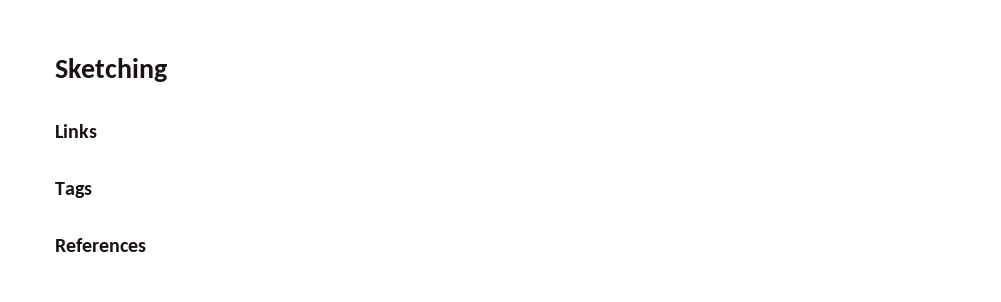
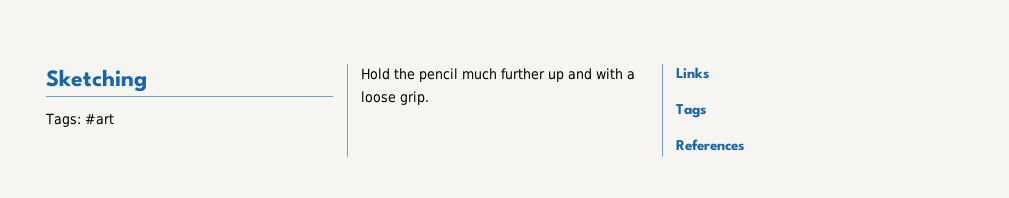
(167, 70) none -> [45,113,114,127] [361,68,635,82] [361,91,429,105] // Tags: #art // Hold the pencil much further up and with a loose grip.

